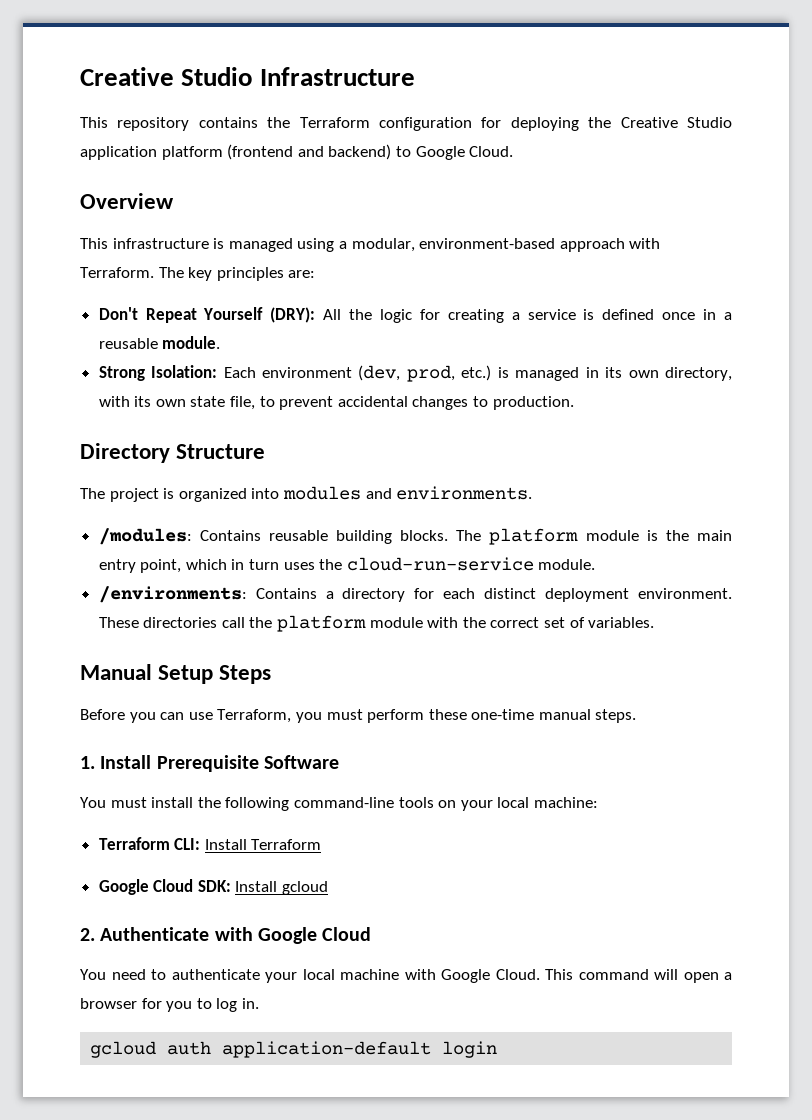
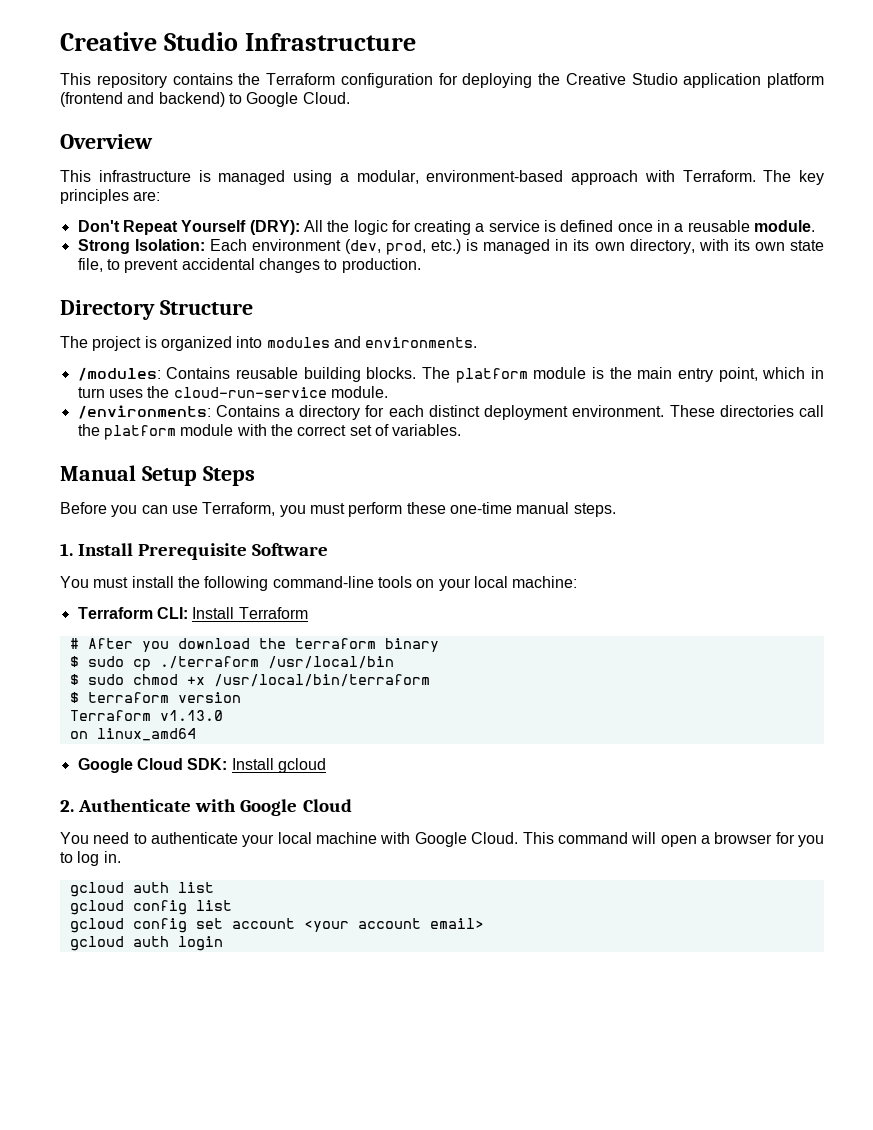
(322, 844) none -> [69,638,439,652] [69,656,394,671] [69,674,430,687] [69,692,241,703] [69,710,223,721] [69,728,196,741] // # After you download the terraform binary // $ sudo cp ./terraform /usr/local/bin // $ sudo chmod +x /usr/local/bin/terraform // $ terraform version // Terraform v1.13.0 // on linux_amd64
[222,1041,432,1058] application-default -> [177,882,214,893] [69,900,232,915] [69,918,484,933] [69,936,169,951] list // gcloud config list // gcloud config set account <your account email> // gcloud auth

